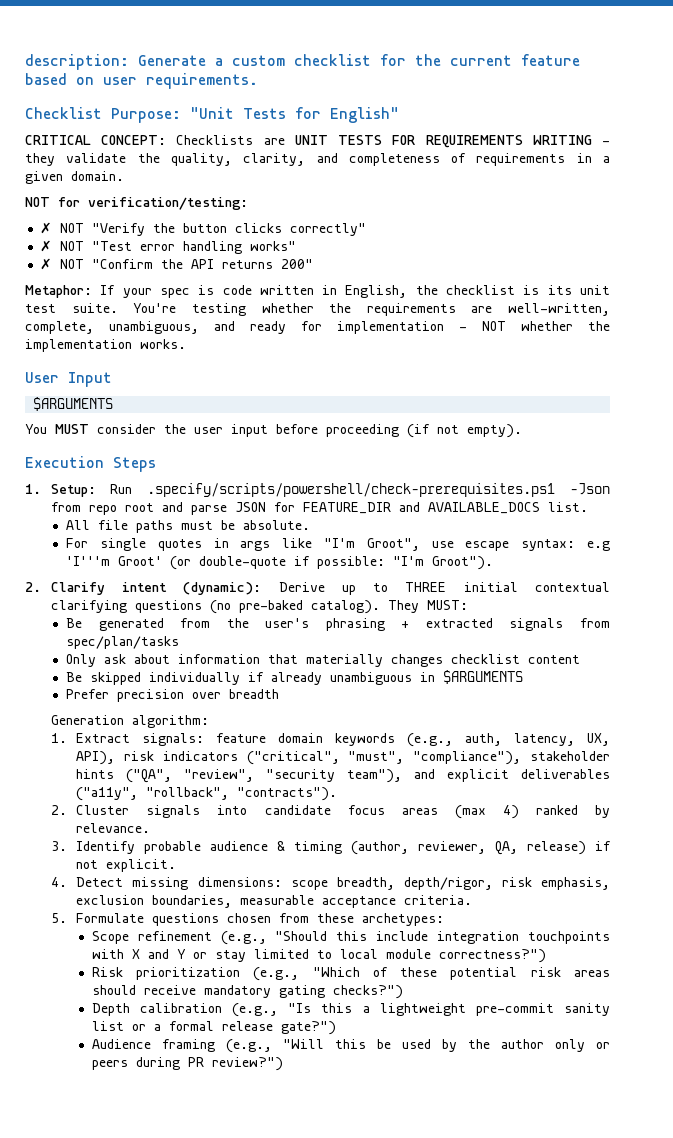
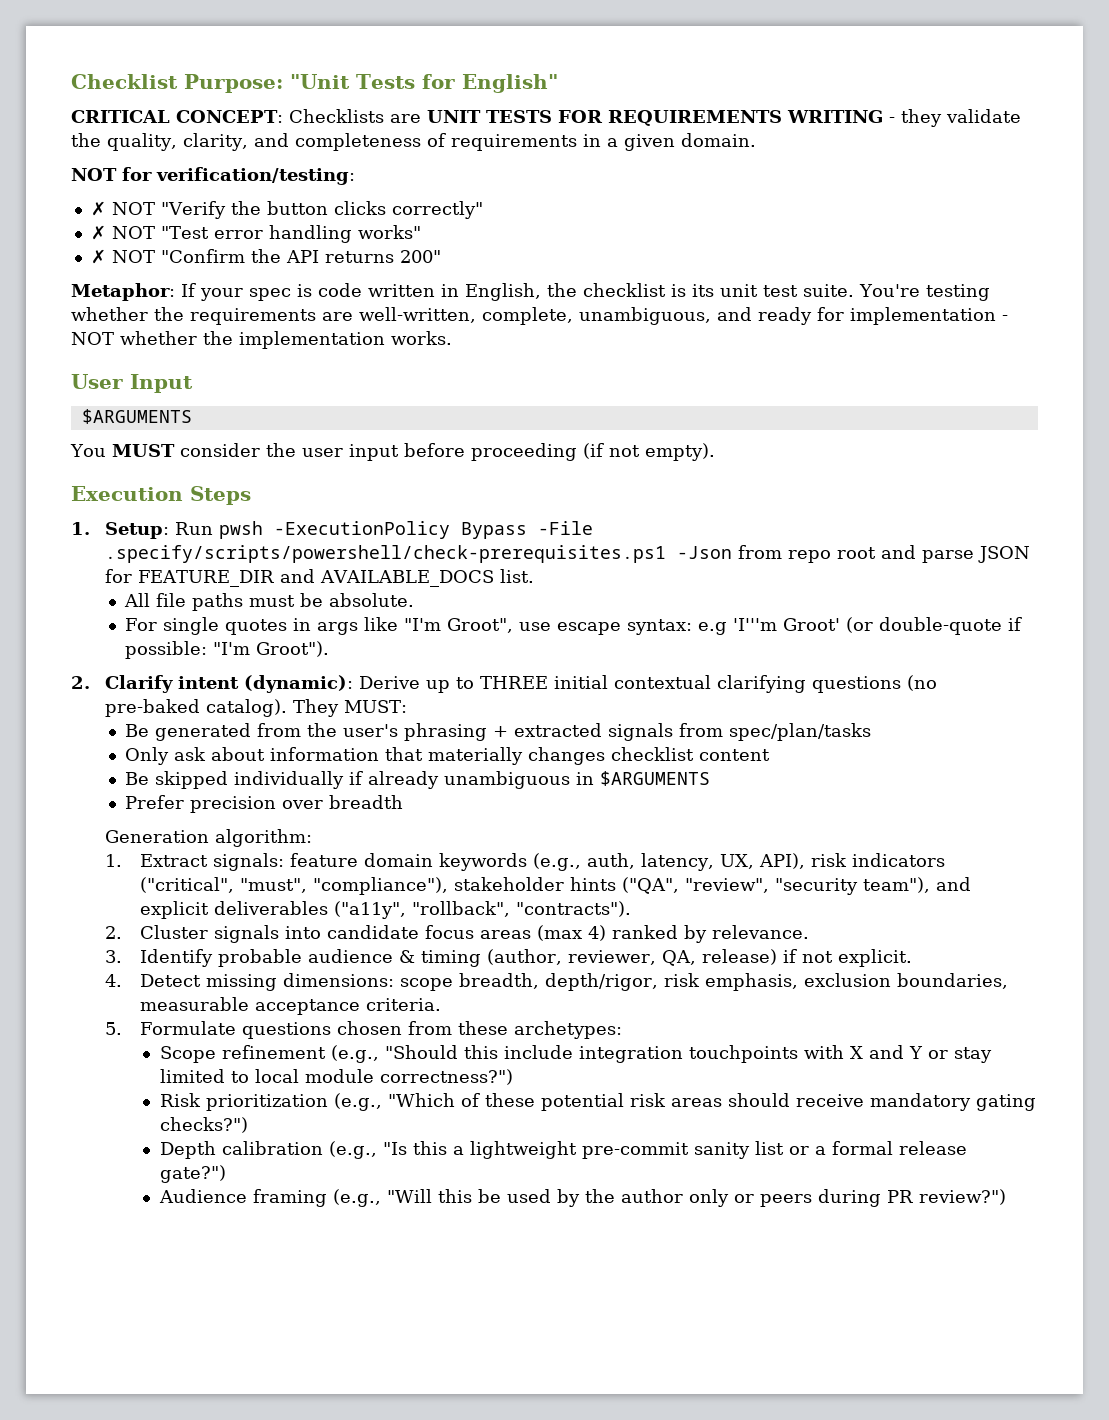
[25,54,580,70] [25,73,258,89] description: Generate a custom checklist for the current feature based on user requirements. // -> (71, 81) none
(133, 489) none -> [219,521,594,539] pwsh -ExecutionPolicy Bypass -File

